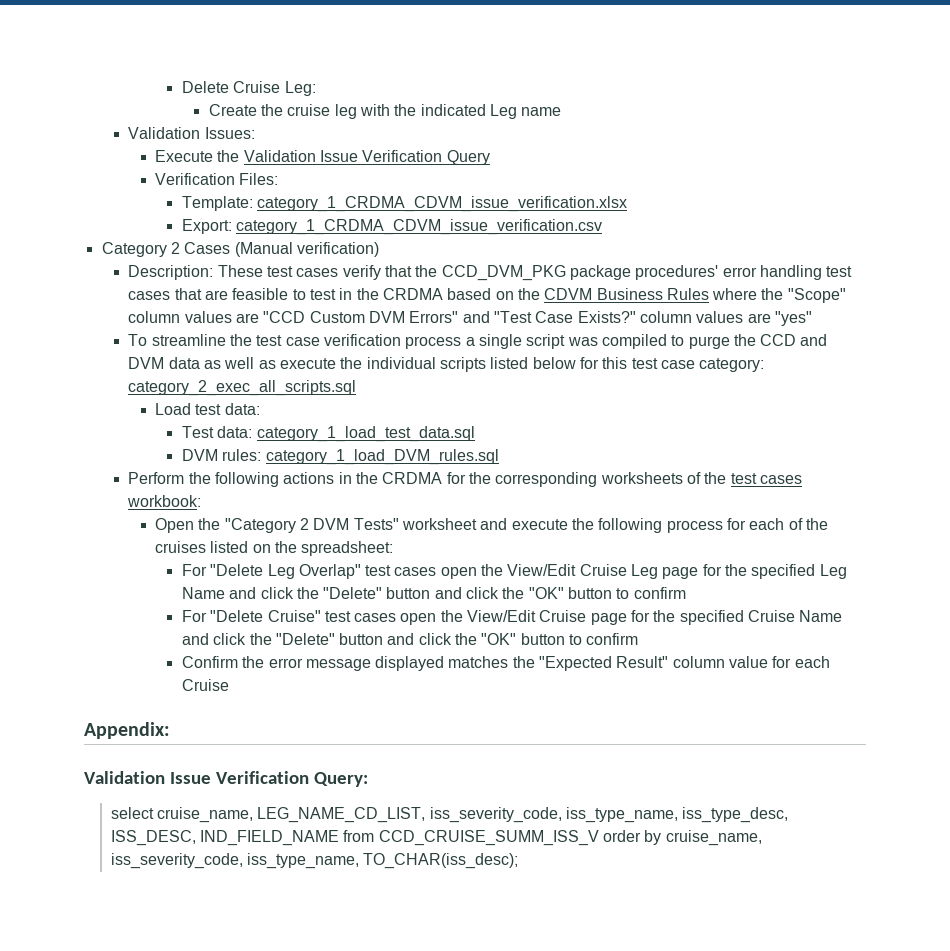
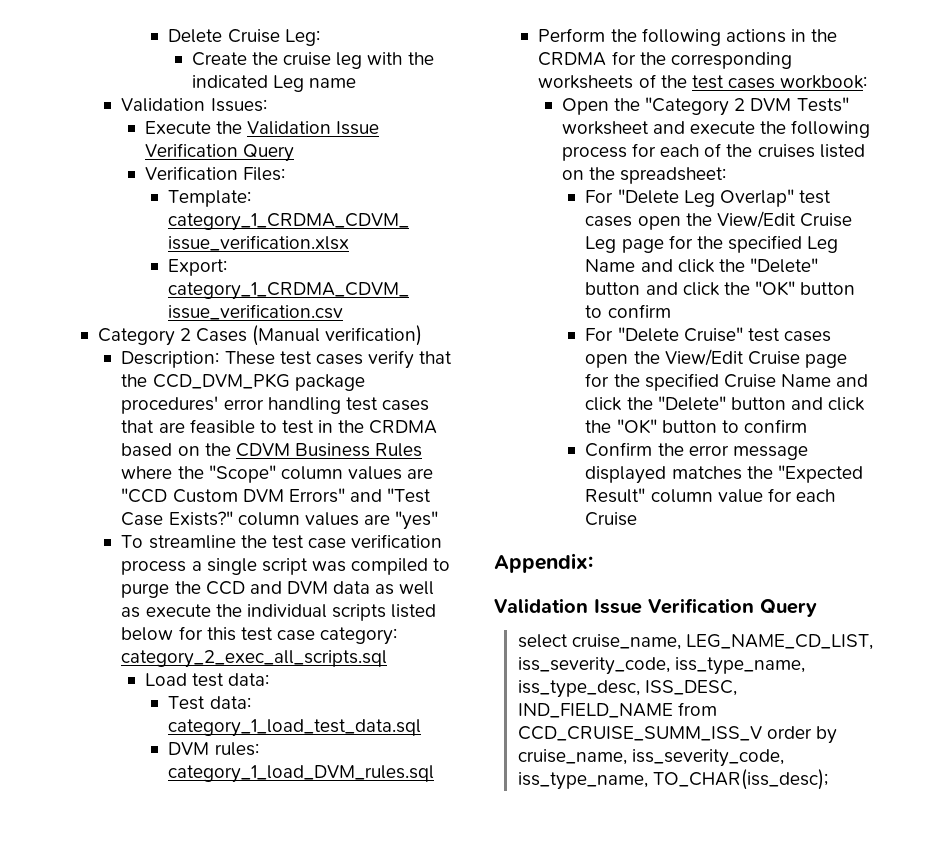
[313,772,368,787] Query: -> [760,599,817,617] Query

